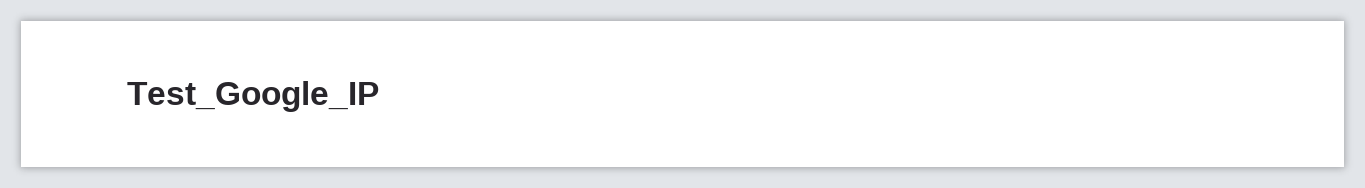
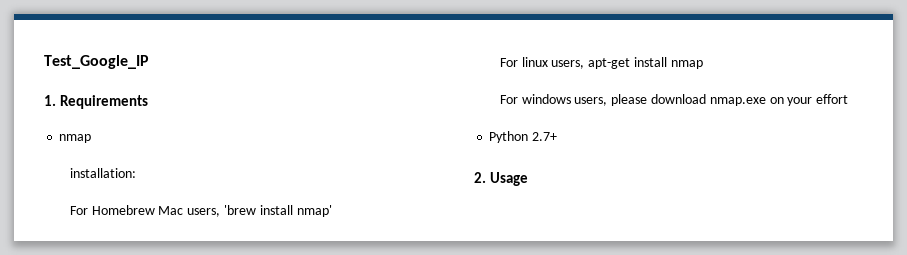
(379, 96) none -> [44,95,148,109] [59,134,92,143] [69,168,136,178] [69,205,332,217] [499,57,703,69] [499,94,849,106] [489,131,558,143] [474,172,528,186] // 1. Requirements // nmap // installation: // For Homebrew Mac users, 'brew install nmap' // For linux users, apt-get install nmap // For windows users, please download nmap.exe on your effort // Python 2.7+ // 2. Usage

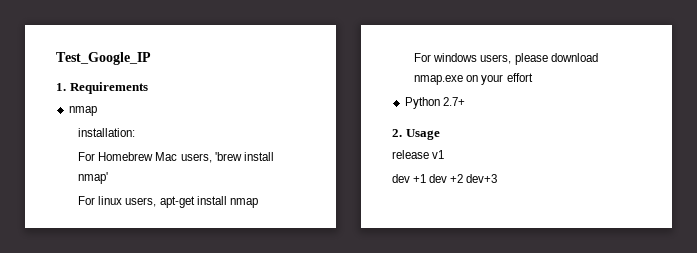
(528, 179) none -> [392,150,445,159] [392,174,498,183] // release v1 // dev +1 dev +2 dev+3

